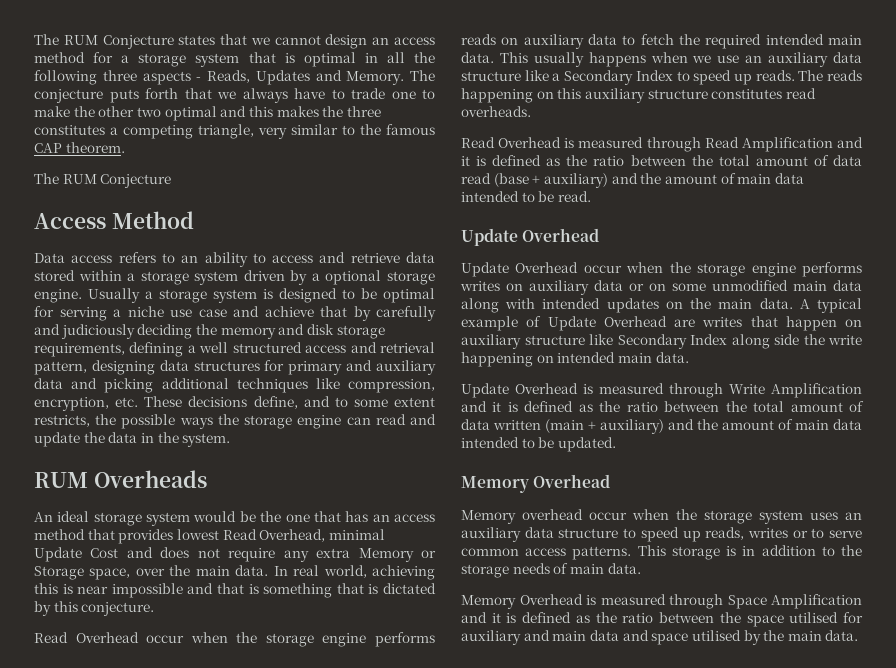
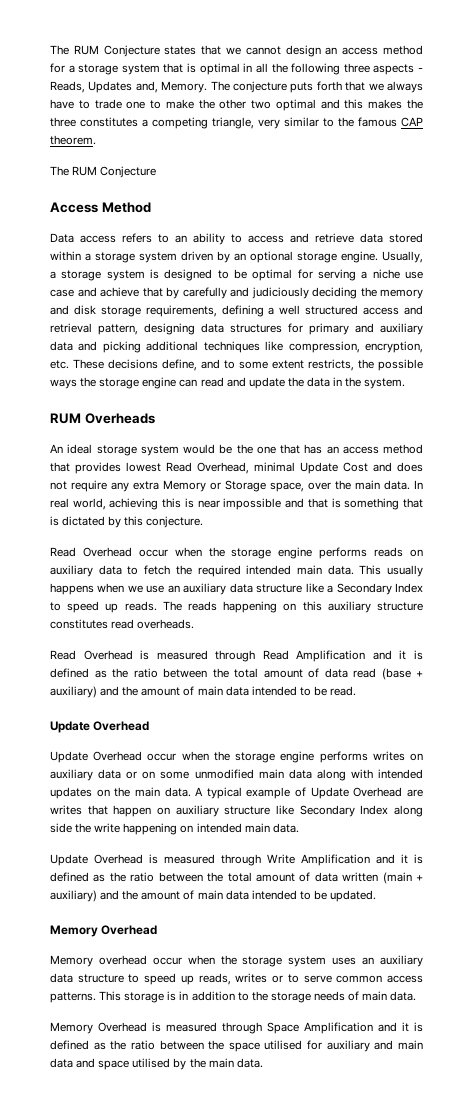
[315,70,342,81] and -> [135,81,158,93] and,
[311,273,320,281] a -> [234,253,246,261] an
[88,288,140,303] Usually -> [382,251,423,263] Usually,

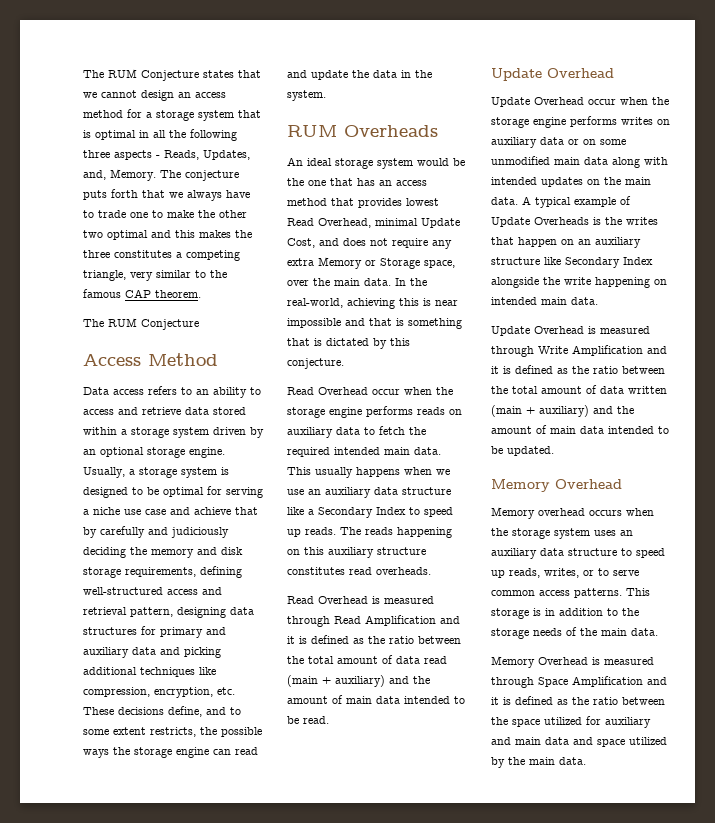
[88,81,133,93] Updates -> [203,150,250,160] Updates,
[268,305,359,315] a well structured -> [83,587,163,595] well-structured
[343,462,368,472] Cost -> [287,238,315,248] Cost,
[50,498,106,510] real world, -> [410,278,427,286] [287,298,343,308] the real-world,
[381,668,411,680] (base -> [287,675,318,687] (main
[353,787,423,797] Overhead are -> [534,217,622,225] Overheads is the
(170, 811) none -> [578,239,591,245] an
[394,805,423,817] [50,823,72,833] along side -> [491,277,539,288] alongside
[152,957,182,965] occur -> [589,510,622,516] occurs
[235,973,268,983] writes -> [544,568,579,578] writes,
(360, 996) none -> [580,628,597,636] the
[264,1040,303,1050] utilised -> [544,717,582,725] utilized
[132,1058,171,1068] utilised -> [629,737,667,745] utilized

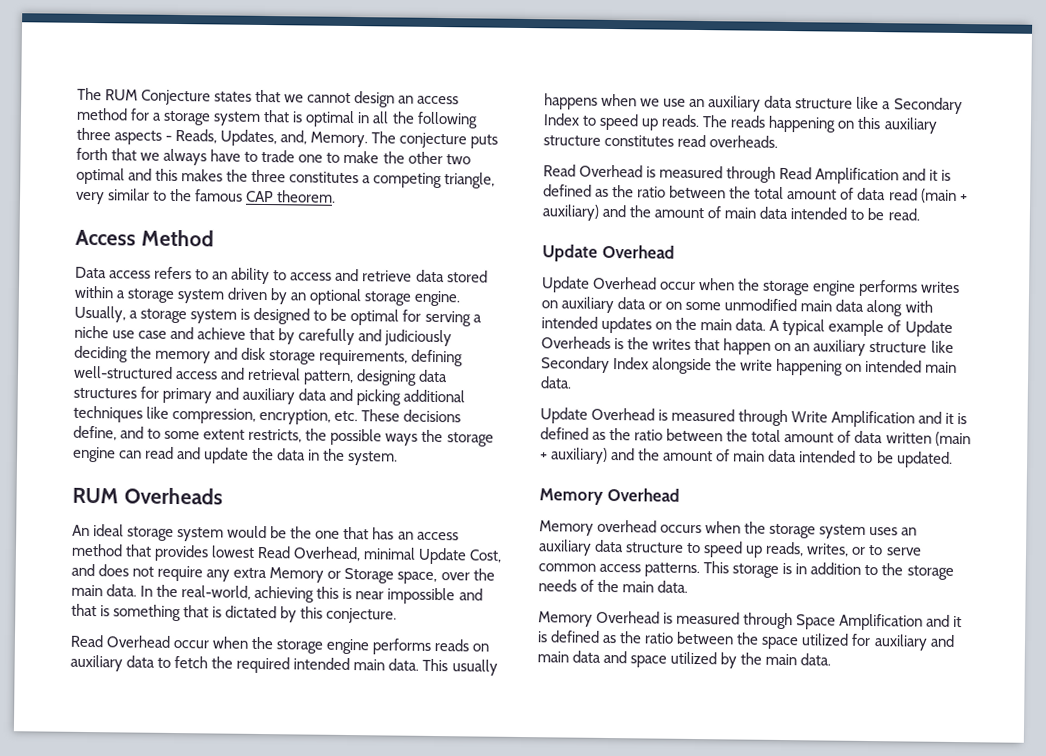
[83,318,199,330] // The RUM Conjecture -> (337, 196) none

